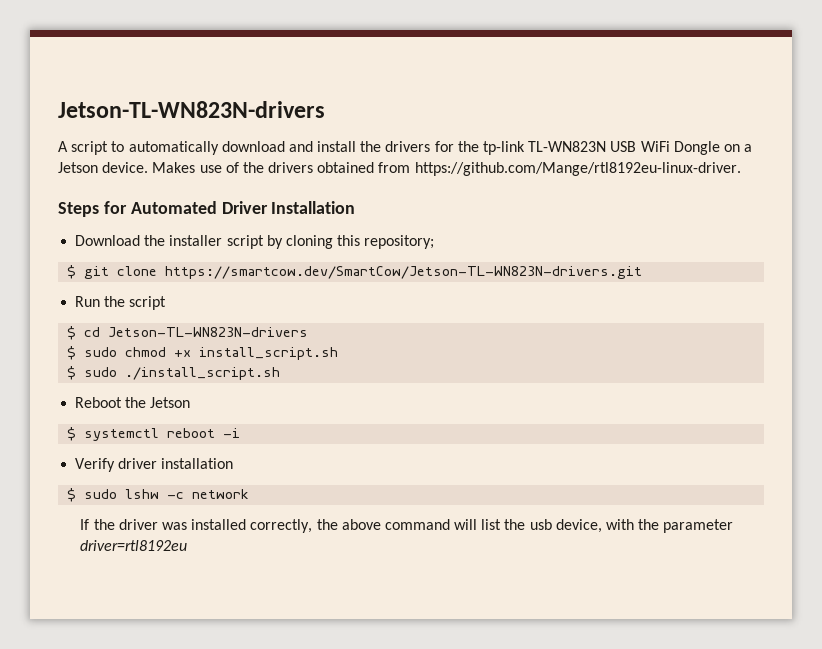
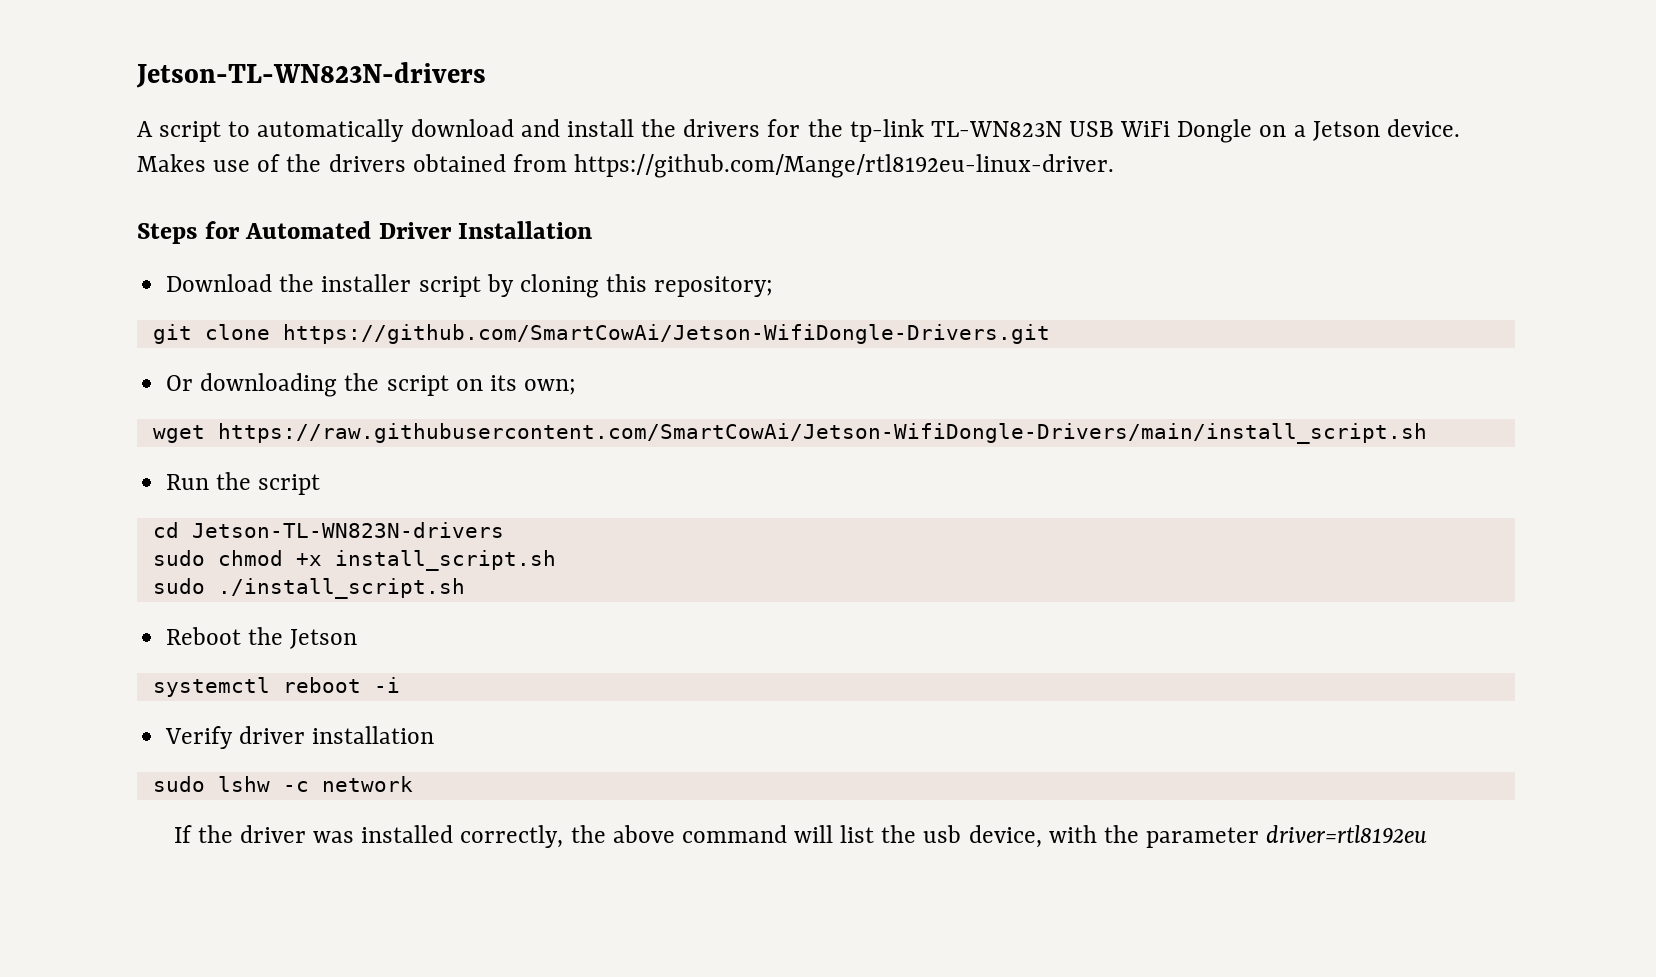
[67,265,77,279] $ -> (774, 286) none
[165,266,643,279] https://smartcow.dev/SmartCow/Jetson-TL-WN823N-drivers.git -> [282,324,1050,344] [166,373,577,397] [152,423,1427,444] https://github.com/SmartCowAi/Jetson-WifiDongle-Drivers.git // Or downloading the script on its own; // wget https://raw.githubusercontent.com/SmartCowAi/Jetson-WifiDongle-Drivers/main/install_script.sh
[67,326,77,340] $ -> (321, 484) none
[67,346,77,360] $ -> (504, 530) none
[67,366,77,380] $ -> (556, 560) none
[67,427,77,441] $ -> (358, 639) none
[67,488,77,502] $ -> (435, 735) none

